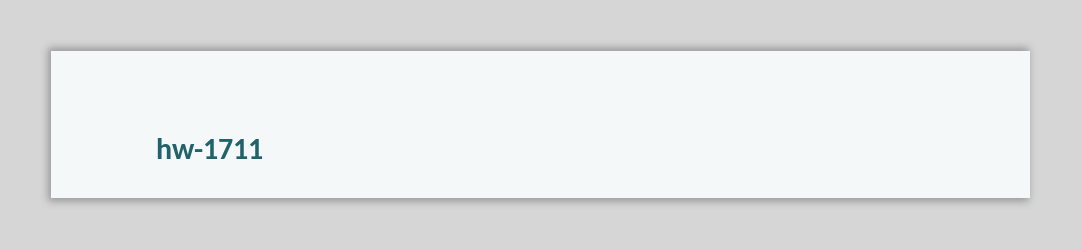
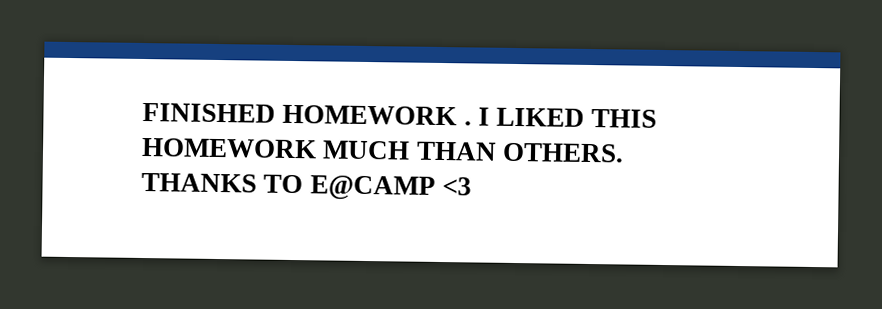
[156,138,263,159] hw-1711 -> [142,102,658,128] [141,137,624,163] [141,172,472,201] FINISHED HOMEWORK . I LIKED THIS HOMEWORK MUCH THAN OTHERS. THANKS TO E@CAMP <3

